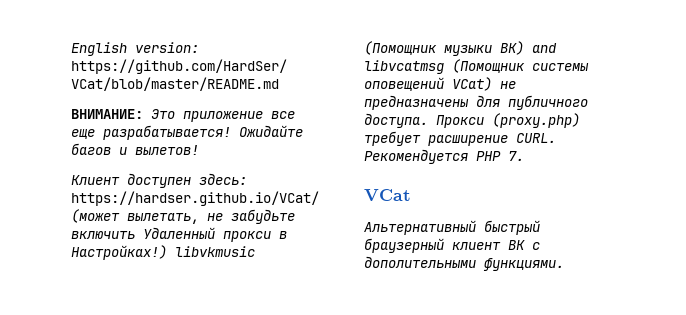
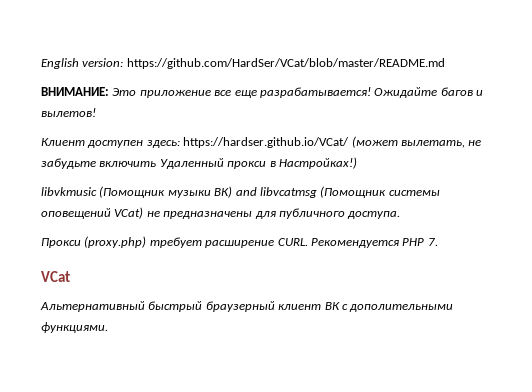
(167, 252) none -> (357, 163) //
(428, 120) none -> (401, 215) //

